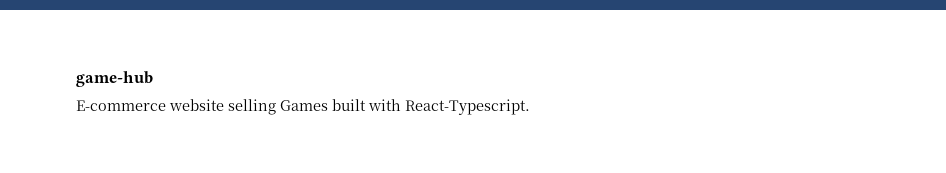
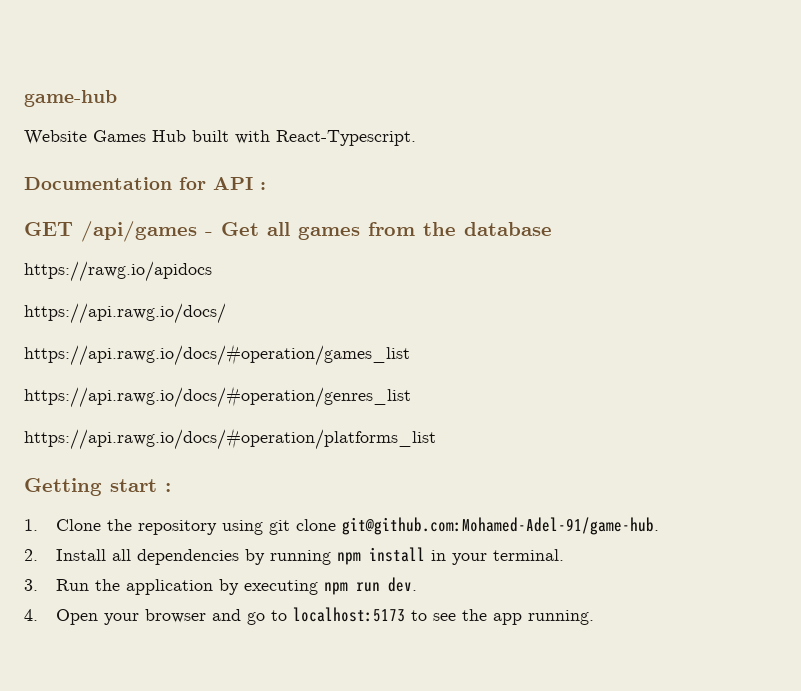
[76,99,328,115] E-commerce website selling Games -> [24,130,186,145] Website Games Hub
(530, 107) none -> [24,177,266,190] [24,221,552,242] [24,261,212,282] [24,303,226,324] [24,344,410,366] [24,386,411,408] [24,428,436,450] [24,478,171,496] [24,517,659,535] [24,547,564,565] [24,577,417,595] [24,607,594,625] // Documentation for API : // GET /api/games - Get all games from the database // https://rawg.io/apidocs // https://api.rawg.io/docs/ // https://api.rawg.io/docs/#operation/games_list // https://api.rawg.io/docs/#operation/genres_list // https://api.rawg.io/docs/#operation/platforms_list // Getting start : // 1. Clone the repository using git clone git@github.com:Mohamed-Adel-91/game-hub. // 2. Install all dependencies by running npm install in your terminal. // 3. Run the application by executing npm run dev. // 4. Open your browser and go to localhost:5173 to see the app running.

